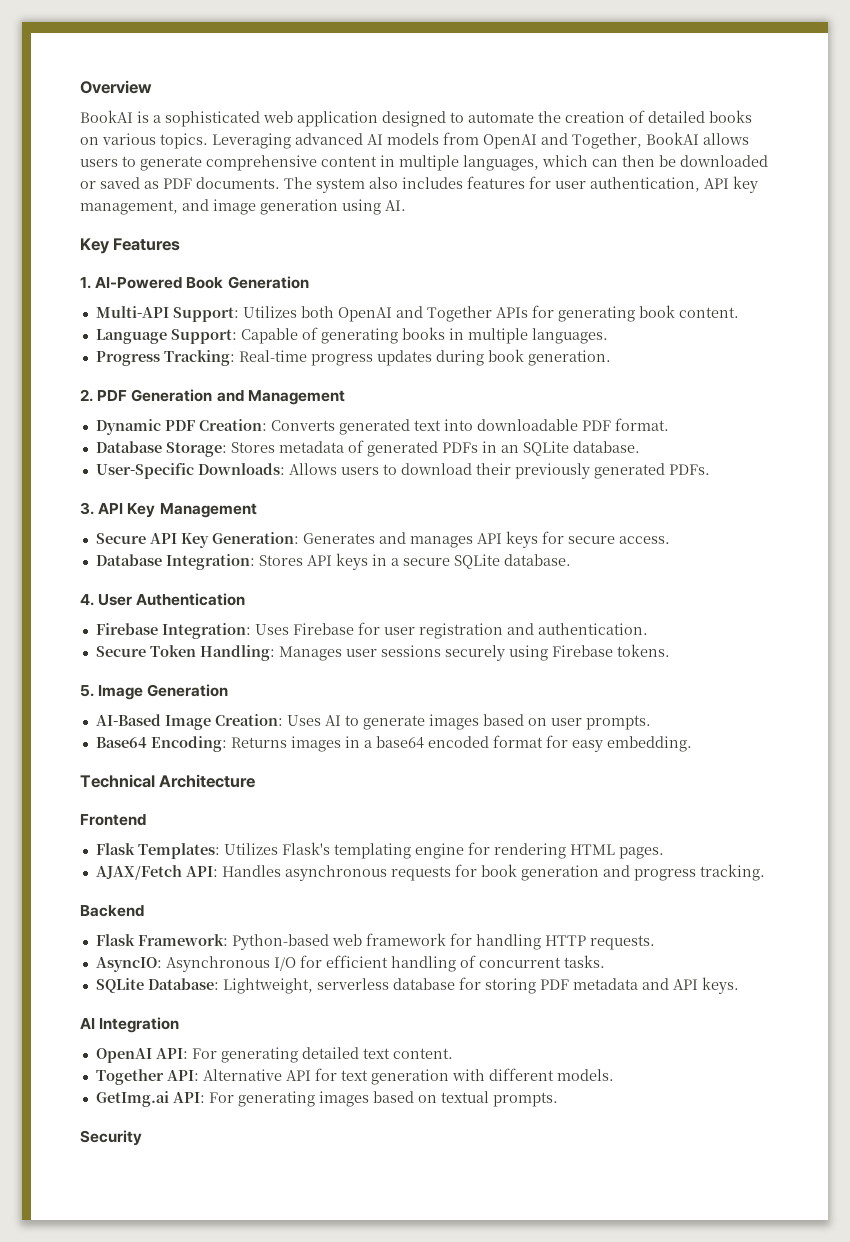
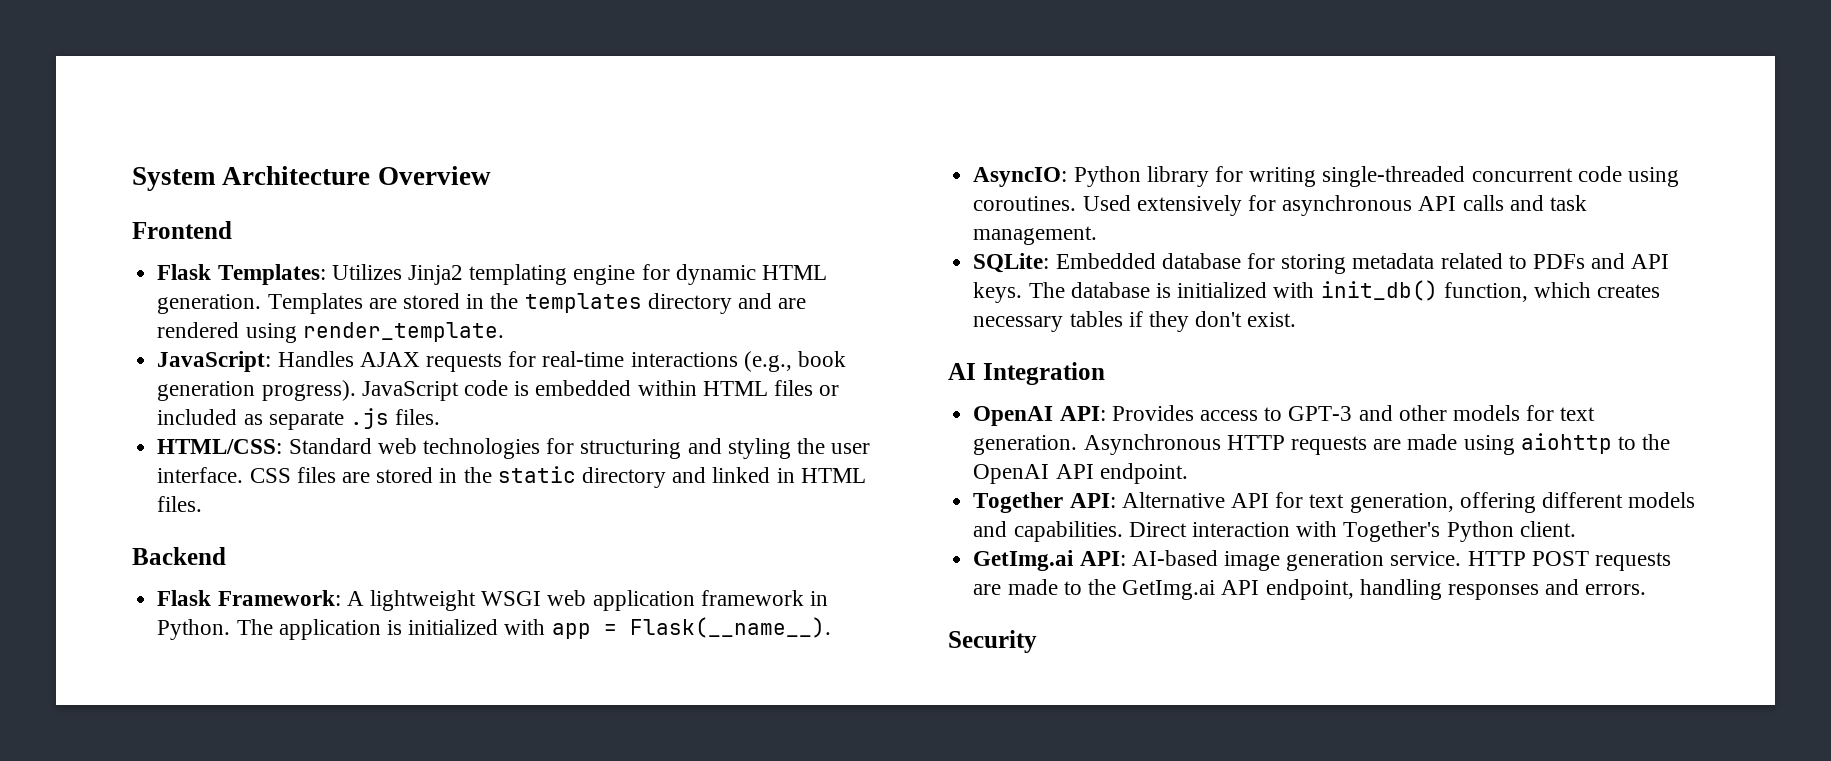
(80, 87) none -> [132,166,371,191] System Architecture
[80,110,752,127] [80,132,749,149] [80,155,768,171] [80,176,758,193] [80,199,406,215] [80,238,181,254] [80,276,309,289] [95,305,739,322] [95,327,608,344] [95,349,611,366] [80,389,345,405] [95,418,669,435] [95,440,640,457] [95,463,710,479] [80,502,257,518] [95,531,670,548] [95,553,571,570] [80,593,246,606] [95,622,648,639] [95,644,670,661] [80,684,229,700] [95,714,651,730] [95,735,692,752] [80,774,256,788] // BookAI is a sophisticated web application designed to automate the creation of detailed books on various topics. Leveraging advanced AI models from OpenAI and Together, BookAI allows users to generate comprehensive content in multiple languages, which can then be downloaded or saved as PDF documents. The system also includes features for user authentication, API key management, and image generation using AI. // Key Features // 1. AI-Powered Book Generation // Multi-API Support: Utilizes both OpenAI and Together APIs for generating book content. // Language Support: Capable of generating books in multiple languages. // Progress Tracking: Real-time progress updates during book generation. // 2. PDF Generation and Management // Dynamic PDF Creation: Converts generated text into downloadable PDF format. // Database Storage: Stores metadata of generated PDFs in an SQLite database. // User-Specific Downloads: Allows users to download their previously generated PDFs. // 3. API Key Management // Secure API Key Generation: Generates and manages API keys for secure access. // Database Integration: Stores API keys in a secure SQLite database. // 4. User Authentication // Firebase Integration: Uses Firebase for user registration and authentication. // Secure Token Handling: Manages user sessions securely using Firebase tokens. // 5. Image Generation // AI-Based Image Creation: Uses AI to generate images based on user prompts. // Base64 Encoding: Returns images in a base64 encoded format for easy embedding. // Technical Architecture -> (491, 175) none
[281,842,330,855] Flask's -> [407,265,463,285] Jinja2
[493,843,664,859] [95,864,765,881] [80,905,144,917] [95,933,655,950] [95,955,605,972] [95,977,739,994] [80,1017,180,1033] [95,1047,453,1063] rendering HTML pages. // AJAX/Fetch API: Handles asynchronous requests for book generation and progress tracking. // Backend // Flask Framework: Python-based web framework for handling HTTP requests. // AsyncIO: Asynchronous I/O for efficient handling of concurrent tasks. // SQLite Database: Lightweight, serverless database for storing PDF metadata and API keys. // AI Integration // OpenAI API: For generating detailed text content. -> [675,264,827,285] [157,293,807,314] [157,322,504,343] [157,351,846,372] [157,380,840,401] [157,408,441,430] [157,438,871,459] [157,466,866,488] [157,496,203,512] [132,547,226,565] [157,590,828,611] [157,617,831,640] [973,166,1679,187] [973,195,1587,216] [973,226,1098,245] [973,253,1670,274] [973,280,1661,303] [973,311,1297,332] [948,362,1105,385] [973,405,1596,426] [973,433,1671,455] [973,463,1188,484] dynamic HTML generation. Templates are stored in the templates directory and are rendered using render_template. // JavaScript: Handles AJAX requests for real-time interactions (e.g., book generation progress). JavaScript code is embedded within HTML files or included as separate .js files. // HTML/CSS: Standard web technologies for structuring and styling the user interface. CSS files are stored in the static directory and linked in HTML files. // Backend // Flask Framework: A lightweight WSGI web application framework in Python. The application is initialized with app = Flask(__name__). // AsyncIO: Python library for writing single-threaded concurrent code using coroutines. Used extensively for asynchronous API calls and task management. // SQLite: Embedded database for storing metadata related to PDFs and API keys. The database is initialized with init_db() function, which creates necessary tables if they don't exist. // AI Integration // OpenAI API: Provides access to GPT-3 and other models for text generation. Asynchronous HTTP requests are made using aiohttp to the OpenAI API endpoint.
[370,1068,614,1085] [95,1091,558,1107] generation with different models. // GetImg.ai API: For generating images based on textual prompts. -> [1349,492,1696,513] [973,521,1576,542] [973,550,1671,571] [973,579,1647,600] generation, offering different models and capabilities. Direct interaction with Together's Python client. // GetImg.ai API: AI-based image generation service. HTTP POST requests are made to the GetImg.ai API endpoint, handling responses and errors.

